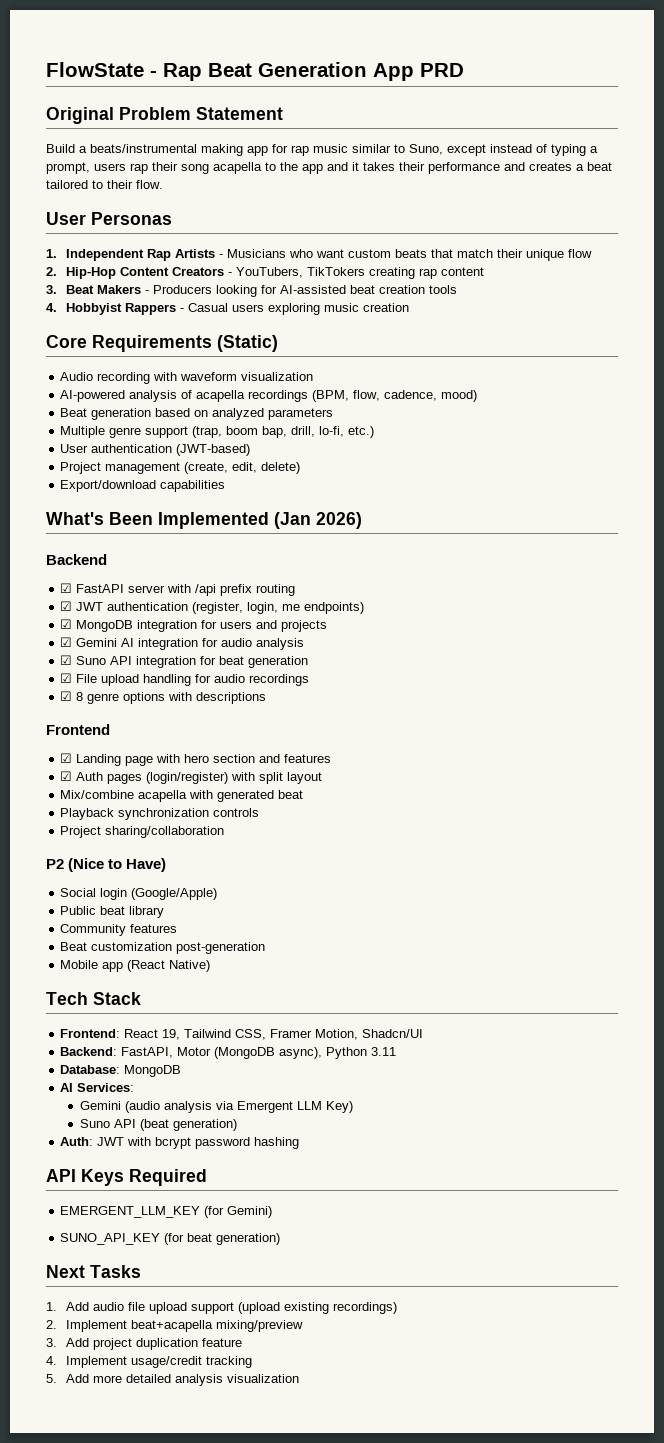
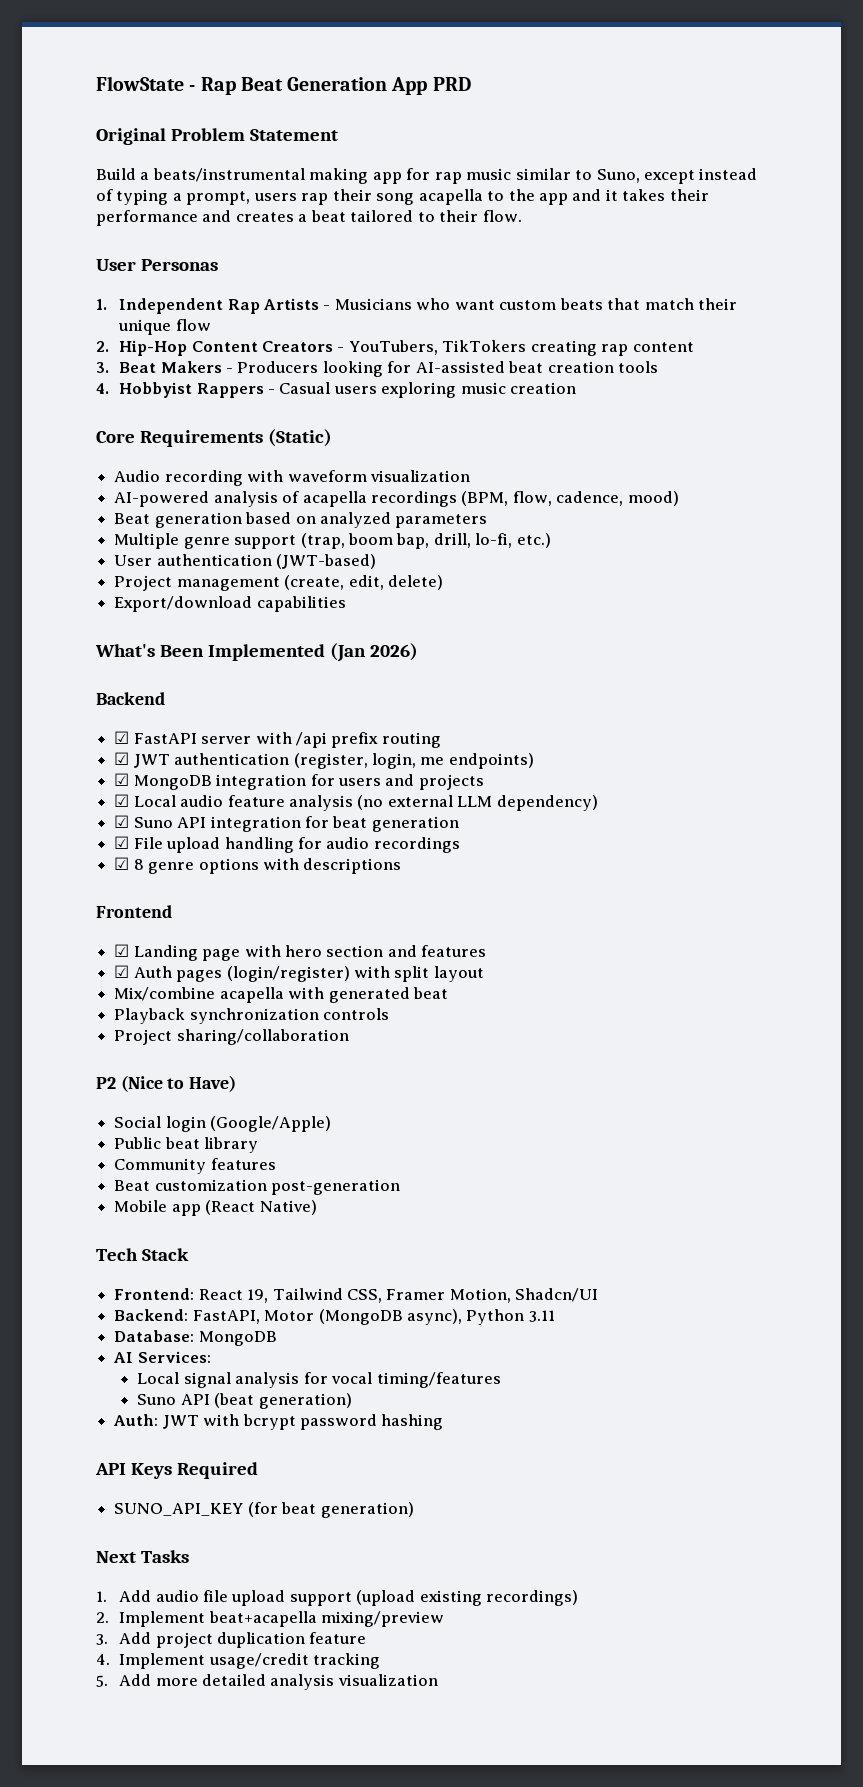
[76,638,305,650] Gemini AI integration for audio analysis -> [133,795,598,811] Local audio feature analysis (no external LLM dependency)
[80,1101,354,1113] Gemini (audio analysis via Emergent LLM Key) -> [137,1372,501,1388] Local signal analysis for vocal timing/features
[60,1206,273,1218] // EMERGENT_LLM_KEY (for Gemini) -> (258, 1470) none

